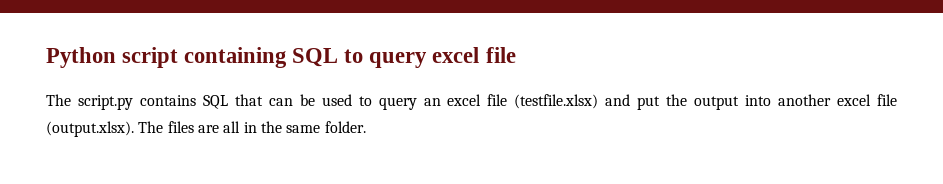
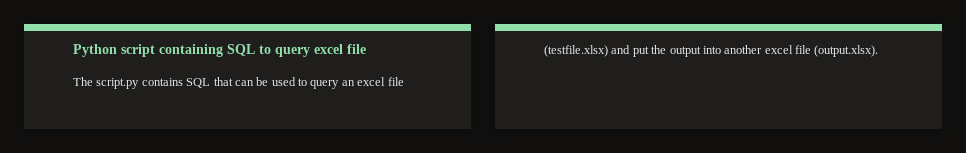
[138,121,366,133] The files are all in the same folder. -> (879, 51) none

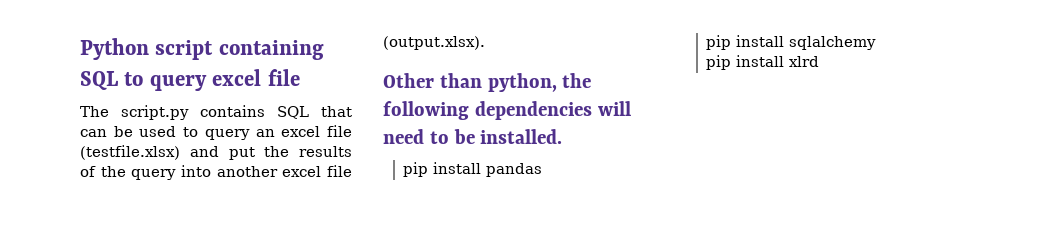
[669,46,701,57] output -> [299,146,352,157] [80,166,177,180] results of the query
(879, 51) none -> [383,73,592,92] [383,101,631,120] [383,129,563,144] [403,162,543,177] [706,35,877,50] [706,55,820,70] // Other than python, the following dependencies will need to be installed. // pip install pandas // pip install sqlalchemy // pip install xlrd

